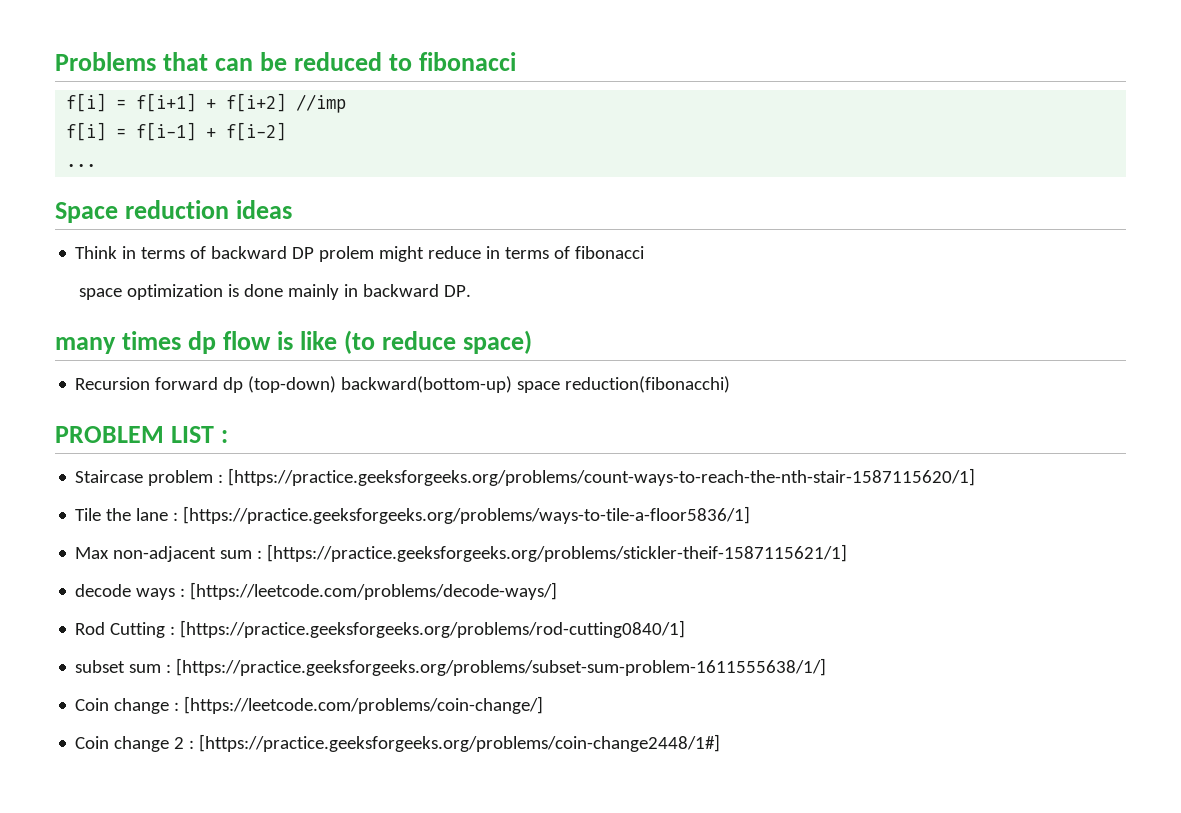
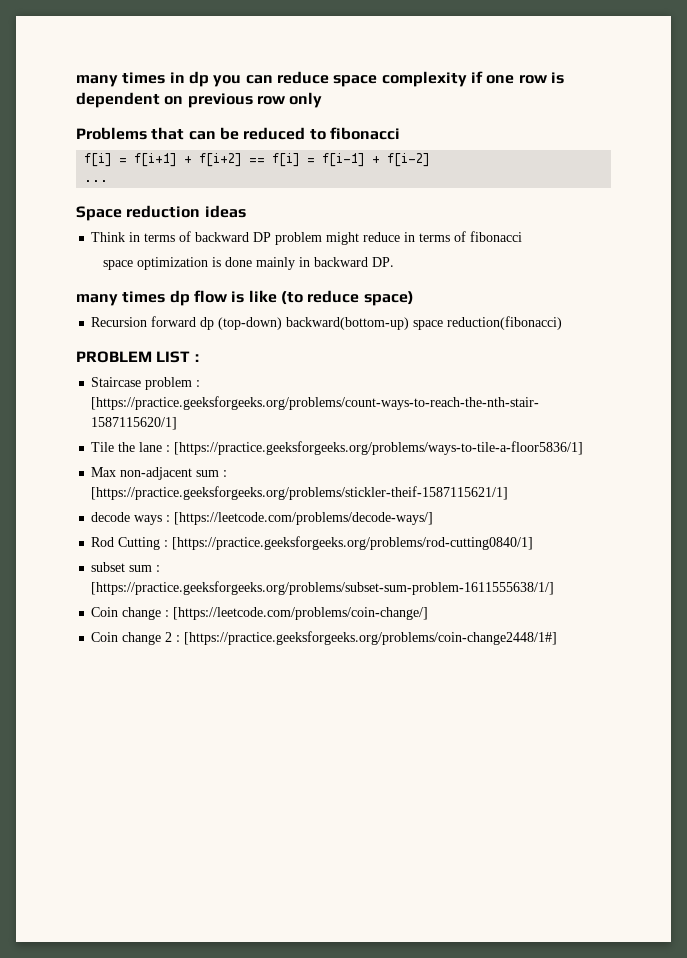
(55, 61) none -> [76,71,564,87] [76,92,323,108] many times in dp you can reduce space complexity if one row is dependent on previous row only //
[296,94,347,113] //imp // -> [249,158,266,163] ==
[319,246,375,262] prolem -> [275,232,323,245] problem
[565,376,731,393] reduction(fibonacchi) -> [447,316,563,330] reduction(fibonacci)

